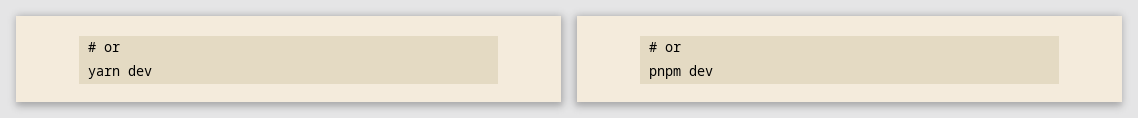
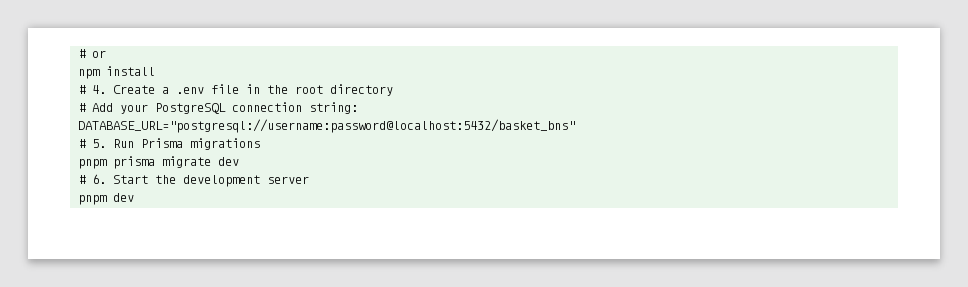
[87,42,120,52] [87,65,152,79] [648,42,681,52] # or // yarn dev // # or -> [78,49,107,58] [78,66,156,79] [78,84,394,96] [78,102,359,114] [78,119,576,133] [78,138,261,150] [78,156,240,169] [78,174,310,187] # or // npm install // # 4. Create a .env file in the root directory // # Add your PostgreSQL connection string: // DATABASE_URL="postgresql://username:password@localhost:5432/basket_bns" // # 5. Run Prisma migrations // pnpm prisma migrate dev // # 6. Start the development server

